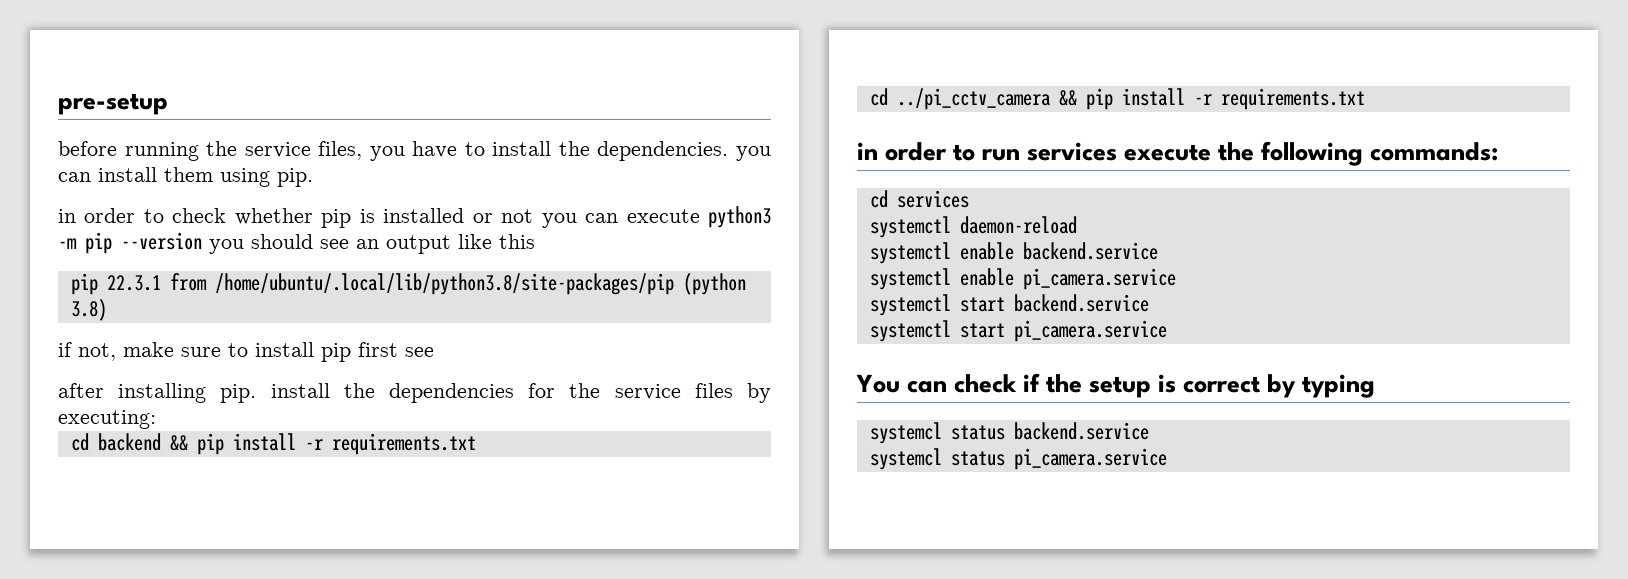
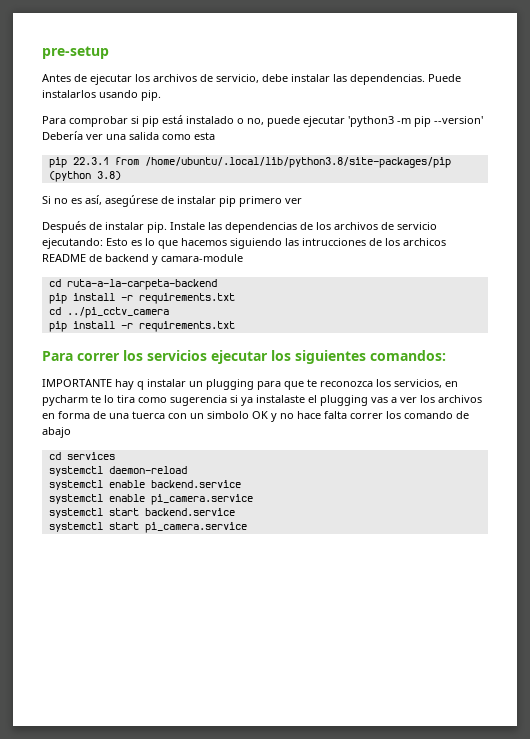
[58,141,771,161] [58,167,313,187] [58,206,771,228] [58,232,535,254] before running the service files, you have to install the dependencies. you can install them using pip. // in order to check whether pip is installed or not you can execute python3 -m pip --version you should see an output like this -> [42,74,461,85] [42,90,161,101] [42,115,483,127] [42,131,215,140] Antes de ejecutar los archivos de servicio, debe instalar las dependencias. Puede instalarlos usando pip. // Para comprobar si pip está instalado o no, puede ejecutar 'python3 -m pip --version' Debería ver una salida como esta
[58,342,434,362] [58,383,771,403] [58,410,156,429] [70,433,188,451] if not, make sure to install pip first see // after installing pip. install the dependencies for the service files by executing: // cd backend && -> [42,195,302,207] [42,221,437,233] [42,238,446,249] [42,254,243,265] [48,279,217,290] Si no es así, asegúrese de instalar pip primero ver // Después de instalar pip. Instale las dependencias de los archivos de servicio ejecutando: Esto es lo que hacemos siguiendo las intrucciones de los archicos README de backend y camara-module // cd ruta-a-la-carpeta-backend //
[1058,88,1365,110] [857,141,1499,166] && pip install -r requirements.txt // in order to run services execute the following commands: -> [48,321,235,332] [42,350,446,364] [42,379,458,390] [42,395,482,406] [42,411,469,422] [42,427,71,438] // pip install -r requirements.txt // Para correr los servicios ejecutar los siguientes comandos: // IMPORTANTE hay q instalar un plugging para que te reconozca los servicios, en pycharm te lo tira como sugerencia si ya instalaste el plugging vas a ver los archivos en forma de una tuerca con un simbolo OK y no hace falta correr los comando de abajo
[856,373,1376,398] [869,422,1149,444] [869,448,1167,470] // You can check if the setup is correct by typing // systemcl status backend.service // systemcl status pi_camera.service -> (247, 527) none

